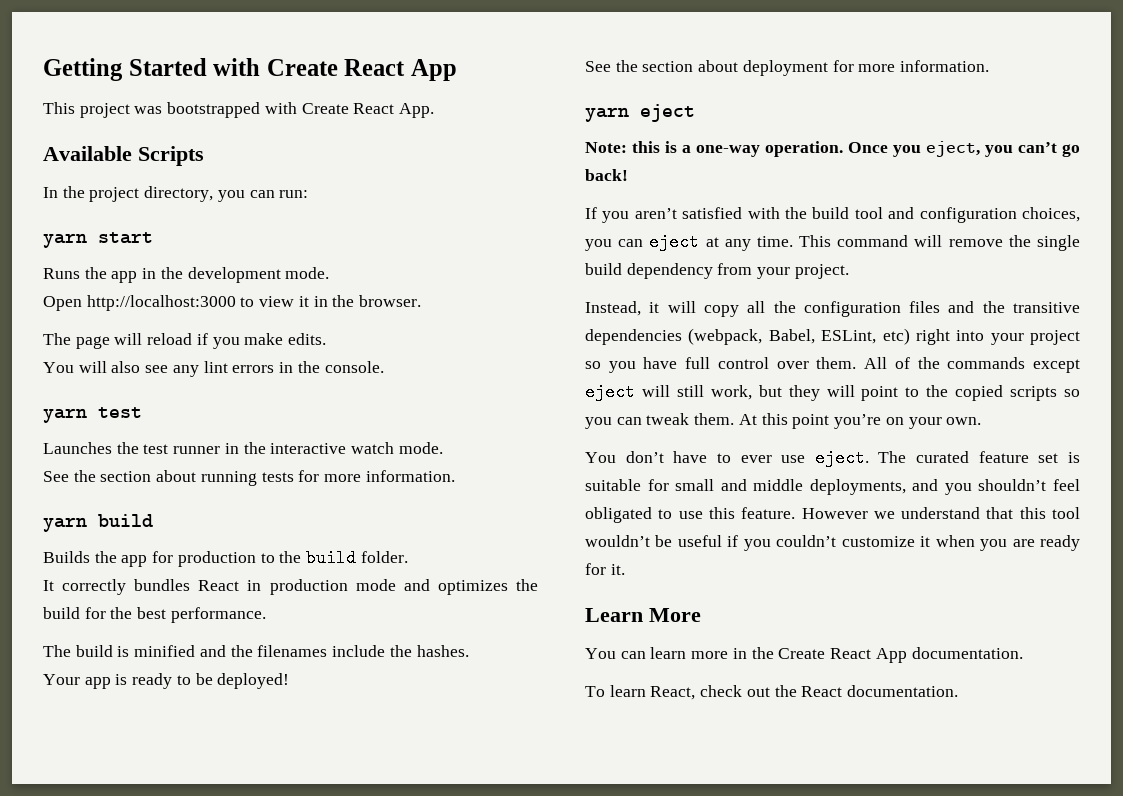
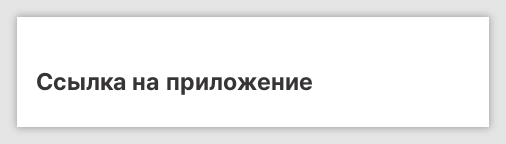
[43,58,458,81] [43,102,435,118] [43,146,204,166] [43,186,309,202] [43,232,153,248] [43,267,330,283] [43,295,422,311] [43,333,327,349] [43,361,384,377] [43,407,142,423] [43,442,443,454] [43,470,455,486] [43,514,153,532] [43,549,408,567] [43,579,538,595] [43,607,266,623] [43,645,469,657] [43,673,290,689] [585,60,990,76] [585,104,695,122] [585,141,1080,157] [585,169,628,181] [585,207,1080,223] [585,233,1080,251] [585,263,849,279] [585,301,1080,317] [585,328,1080,345] [585,357,1080,373] [585,383,1080,401] [585,413,982,429] [585,449,1080,467] [585,479,1080,495] [585,507,1080,523] [585,535,1080,551] [585,563,625,575] [585,608,701,622] [585,647,1023,663] [585,685,959,700] Getting Started with Create React App // This project was bootstrapped with Create React App. // Available Scripts // In the project directory, you can run: // yarn start // Runs the app in the development mode. // Open http://localhost:3000 to view it in the browser. // The page will reload if you make edits. // You will also see any lint errors in the console. // yarn test // Launches the test runner in the interactive watch mode. // See the section about running tests for more information. // yarn build // Builds the app for production to the build folder. // It correctly bundles React in production mode and optimizes the build for the best performance. // The build is minified and the filenames include the hashes. // Your app is ready to be deployed! // See the section about deployment for more information. // yarn eject // Note: this is a one-way operation. Once you eject, you can’t go back! // If you aren’t satisfied with the build tool and configuration choices, you can eject at any time. This command will remove the single build dependency from your project. // Instead, it will copy all the configuration files and the transitive dependencies (webpack, Babel, ESLint, etc) right into your project so you have full control over them. All of the commands except eject will still work, but they will point to the copied scripts so you can tweak them. At this point you’re on your own. // You don’t have to ever use eject. The curated feature set is suitable for small and middle deployments, and you shouldn’t feel obligated to use this feature. However we understand that this tool wouldn’t be useful if you couldn’t customize it when you are ready for it. // Learn More // You can learn more in the Create React App documentation. // To learn React, check out the React documentation. -> [36,72,313,95] Ссылка на приложение

